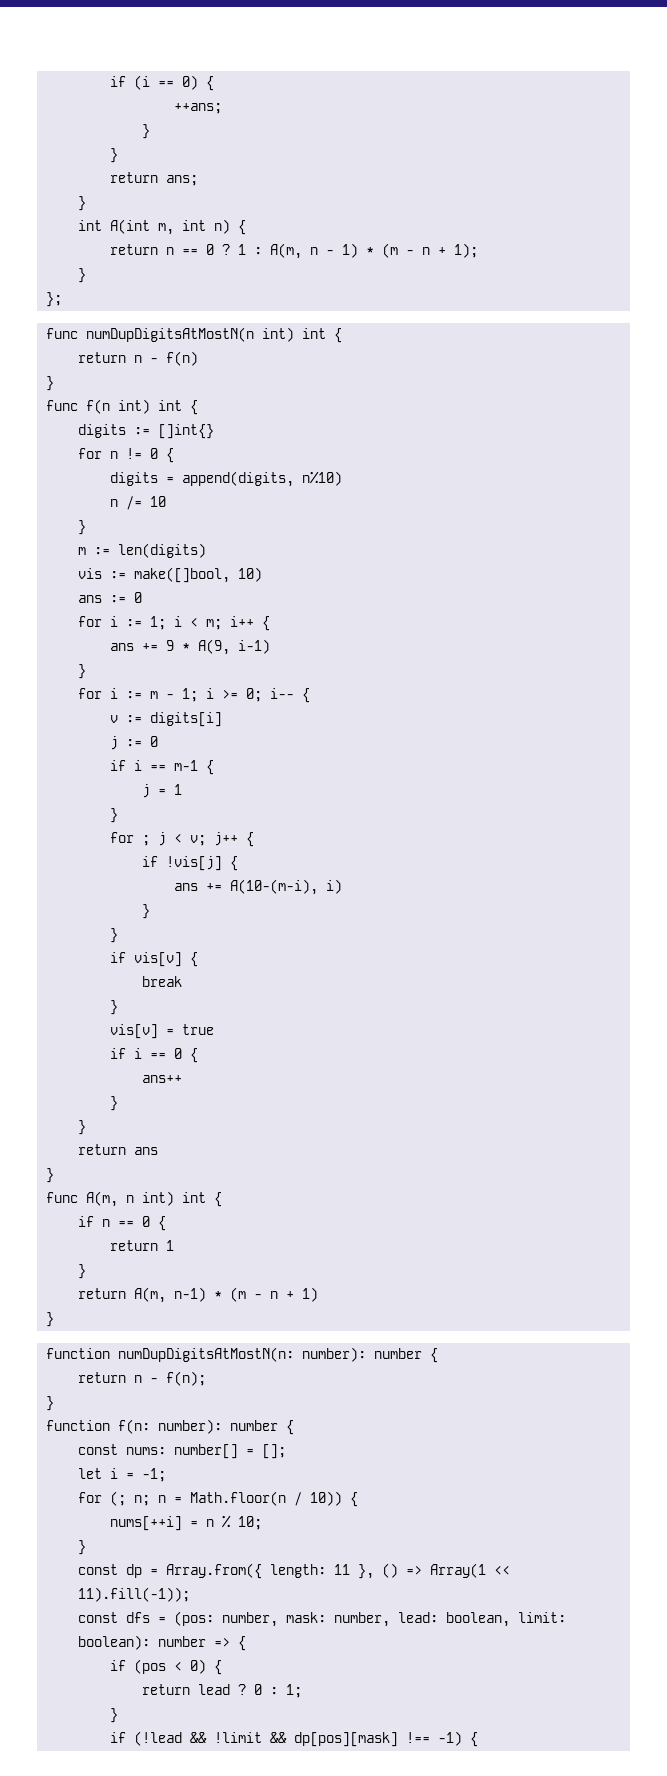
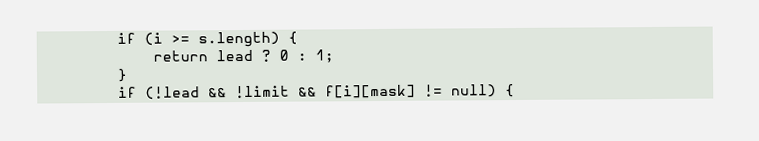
[157,75,214,91] [173,103,222,114] [141,124,150,139] [109,148,118,163] [109,172,198,186] [77,196,86,211] [77,219,246,235] [109,243,478,259] [77,268,86,283] [45,292,62,307] [45,327,342,343] [77,351,198,366] [45,376,54,391] [45,399,198,415] [77,424,214,439] [77,448,174,463] [109,471,342,487] [109,496,166,510] [77,520,86,535] [77,543,206,558] [77,567,262,583] [77,592,142,603] [77,616,270,631] [109,639,270,655] [77,664,86,679] [77,688,310,703] [109,712,222,727] [109,736,158,750] [109,760,214,775] [141,784,182,798] [109,808,118,823] [109,832,254,847] [141,856,238,871] [173,879,342,895] [141,904,150,919] [109,928,118,943] [109,952,198,967] [141,976,182,987] [109,1000,118,1015] [109,1024,214,1039] [109,1048,198,1063] [141,1075,182,1083] [109,1096,118,1111] [77,1120,86,1135] [77,1144,158,1155] [45,1168,54,1183] [45,1191,222,1207] [77,1216,166,1231] [109,1240,174,1251] [77,1264,86,1279] [77,1287,318,1303] [45,1312,54,1327] [45,1347,438,1363] [77,1371,206,1386] [45,1396,54,1411] [45,1419,294,1435] [77,1444,286,1459] [77,1468,166,1482] [77,1491,358,1507] [109,1515,262,1531] [77,1540,86,1555] [77,1563,510,1579] [77,1587,190,1602] [77,1611,566,1627] [77,1635,246,1651] [109,1659,206,1674] == 0) { // ++ans; // } // } // return ans; // } // int A(int m, int n) { // return n == 0 ? 1 : A(m, n - 1) * (m - n + 1); // } // }; // func numDupDigitsAtMostN(n int) int { // return n - f(n) // } // func f(n int) int { // digits := []int{} // for n != 0 { // digits = append(digits, n%10) // n /= 10 // } // m := len(digits) // vis := make([]bool, 10) // ans := 0 // for i := 1; i < m; i++ { // ans += 9 * A(9, i-1) // } // for i := m - 1; i >= 0; i-- { // v := digits[i] // j := 0 // if i == m-1 { // j = 1 // } // for ; j < v; j++ { // if !vis[j] { // ans += A(10-(m-i), i) // } // } // if vis[v] { // break // } // vis[v] = true // if i == 0 { // ans++ // } // } // return ans // } // func A(m, n int) int { // if n == 0 { // return 1 // } // return A(m, n-1) * (m - n + 1) // } // function numDupDigitsAtMostN(n: number): number { // return n - f(n); // } // function f(n: number): number { // const nums: number[] = []; // let i = -1; // for (; n; n = Math.floor(n / 10)) { // nums[++i] = n % 10; // } // const dp = Array.from({ length: 11 }, () => Array(1 << 11).fill(-1)); // const dfs = (pos: number, mask: number, lead: boolean, limit: boolean): number => { // if (pos < 0) -> [171,31,280,48] >= s.length)
[293,1731,462,1747] dp[pos][mask] !== -1) -> [325,84,497,99] f[i][mask] != null)

